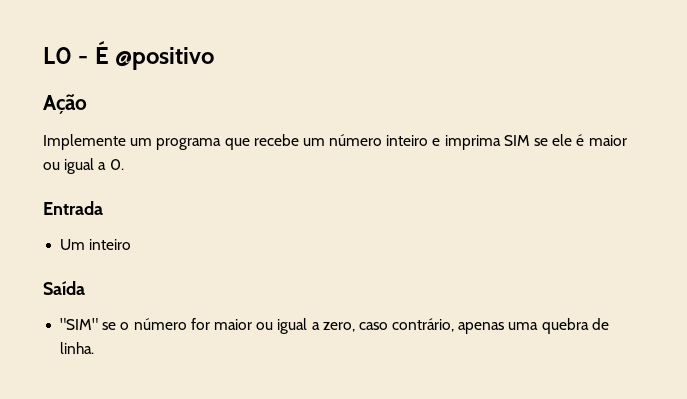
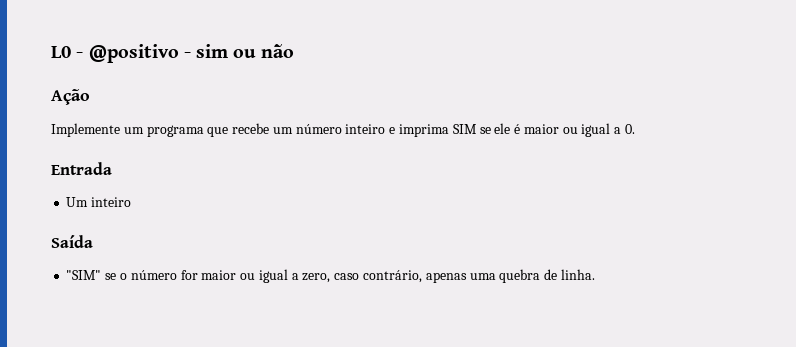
[94,41,109,64] É -> (84, 55) none
(215, 58) none -> [183,44,294,58] - sim ou não

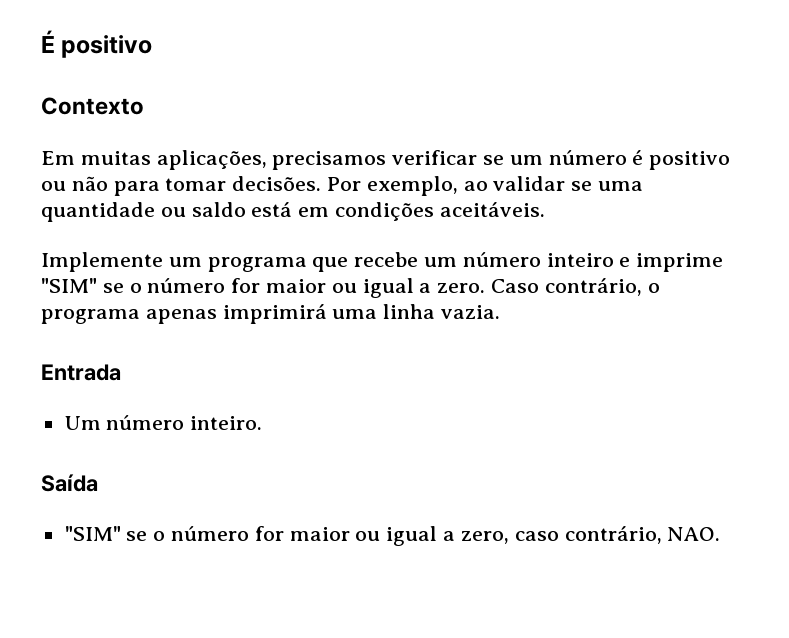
[51,44,294,63] [51,89,90,105] L0 - @positivo - sim ou não // Ação -> [41,30,153,58] [41,97,144,115] [41,150,731,170] [41,176,644,196] [41,202,545,222] É positivo // Contexto // Em muitas aplicações, precisamos verificar se um número é positivo ou não para tomar decisões. Por exemplo, ao validar se uma quantidade ou saldo está em condições aceitáveis.
[399,123,636,137] imprima SIM se ele é maior ou igual a 0. -> [636,253,724,272] [41,278,660,298] [41,304,501,324] imprime "SIM" se o número for maior ou igual a zero. Caso contrário, o programa apenas imprimirá uma linha vazia.
[91,197,132,207] inteiro -> [106,415,263,430] número inteiro.
[425,269,595,283] apenas uma quebra de linha. -> [667,527,721,541] NAO.

